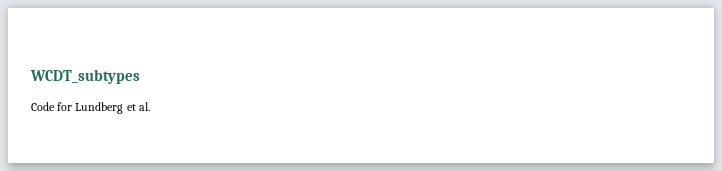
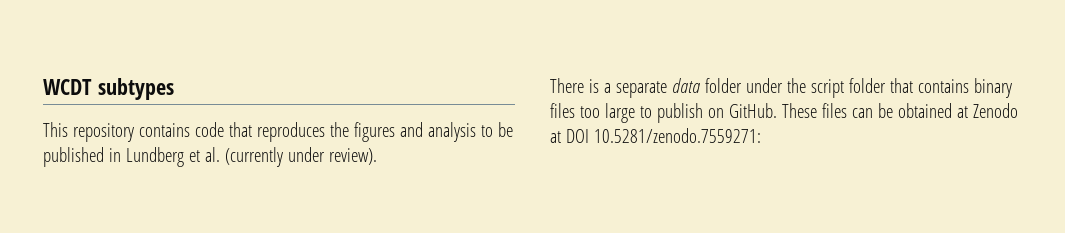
[30,69,140,84] [31,102,150,114] WCDT_subtypes // Code for Lundberg et al. -> [43,78,174,100] [43,122,513,142] [43,147,377,167] [550,78,1012,98] [550,103,1018,123] [550,128,761,143] WCDT subtypes // This repository contains code that reproduces the figures and analysis to be published in Lundberg et al. (currently under review). // There is a separate data folder under the script folder that contains binary files too large to publish on GitHub. These files can be obtained at Zenodo at DOI 10.5281/zenodo.7559271:

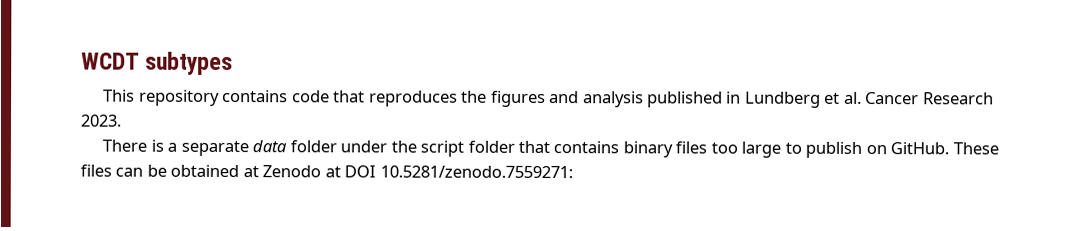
[480,122,513,137] to be -> (644, 99) none
[224,147,377,167] (currently under review). -> [865,92,994,105] [80,114,122,127] Cancer Research 2023.

